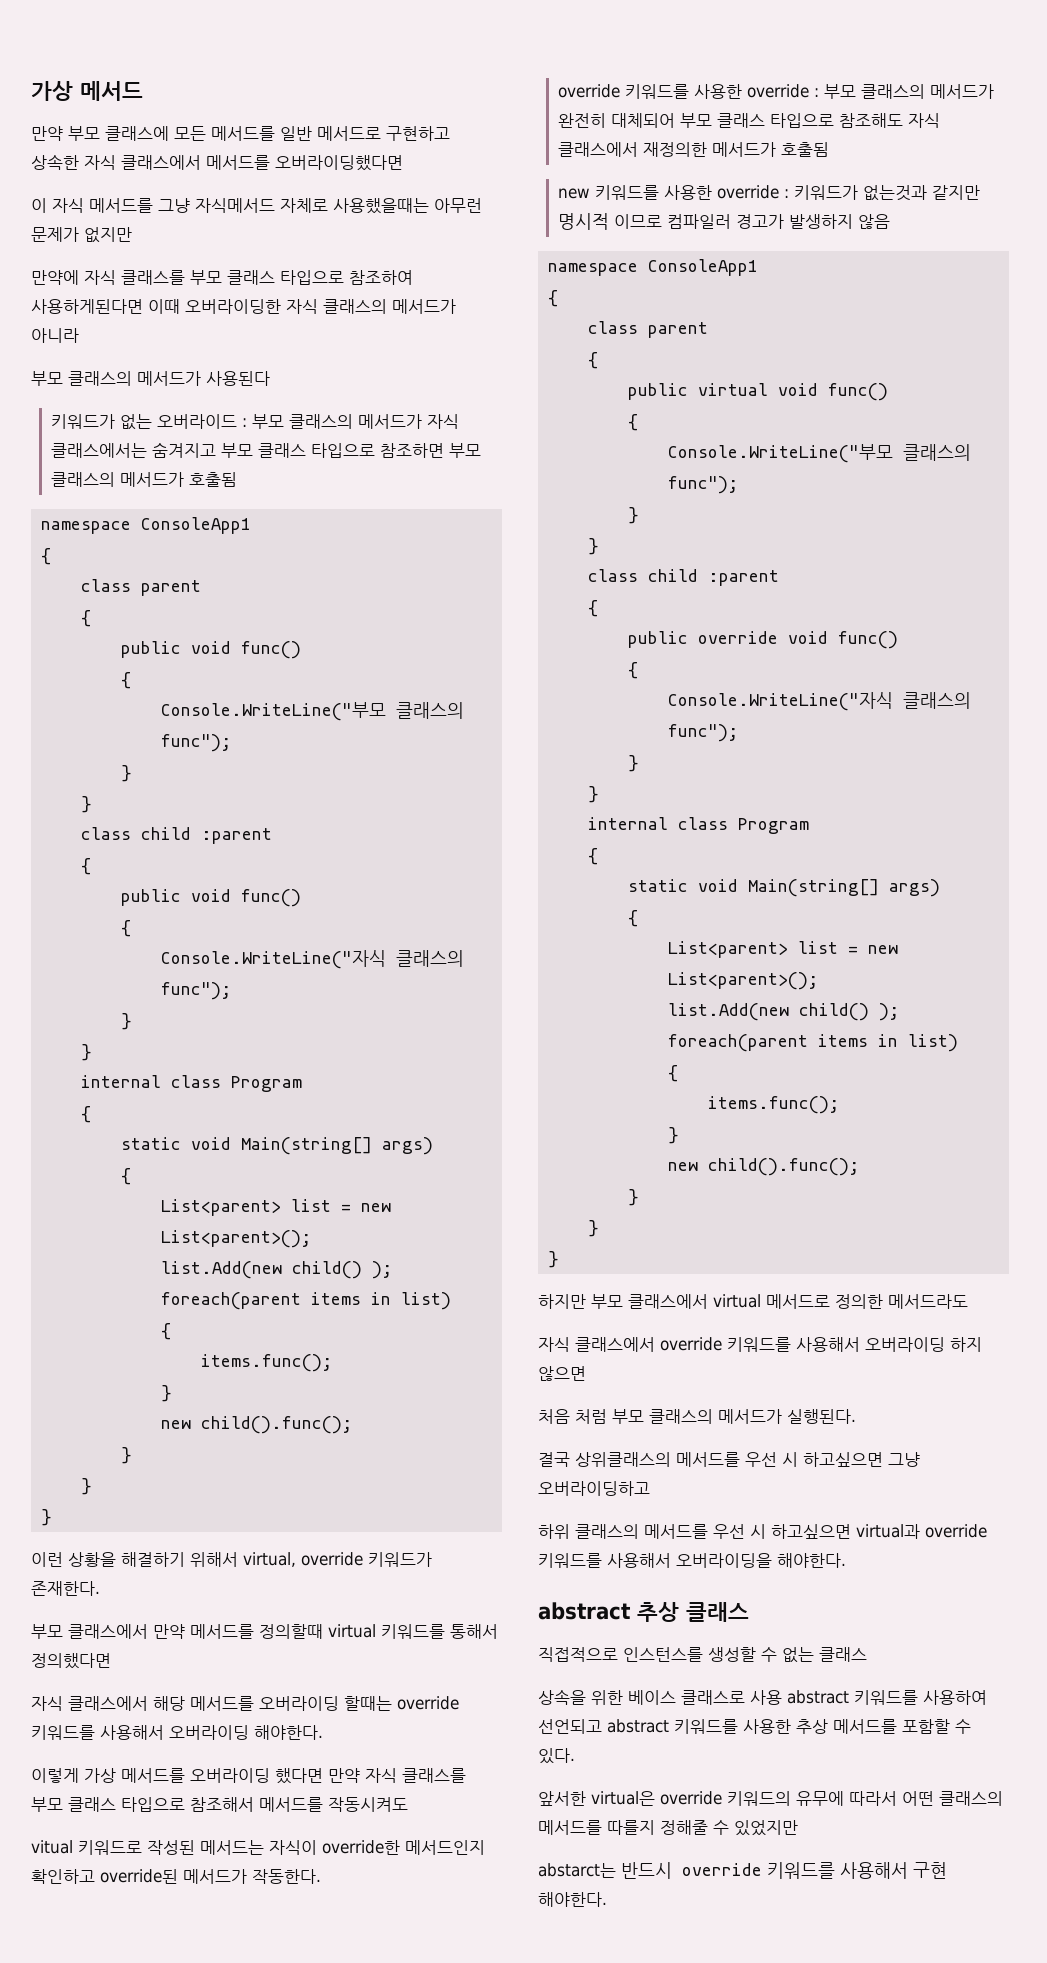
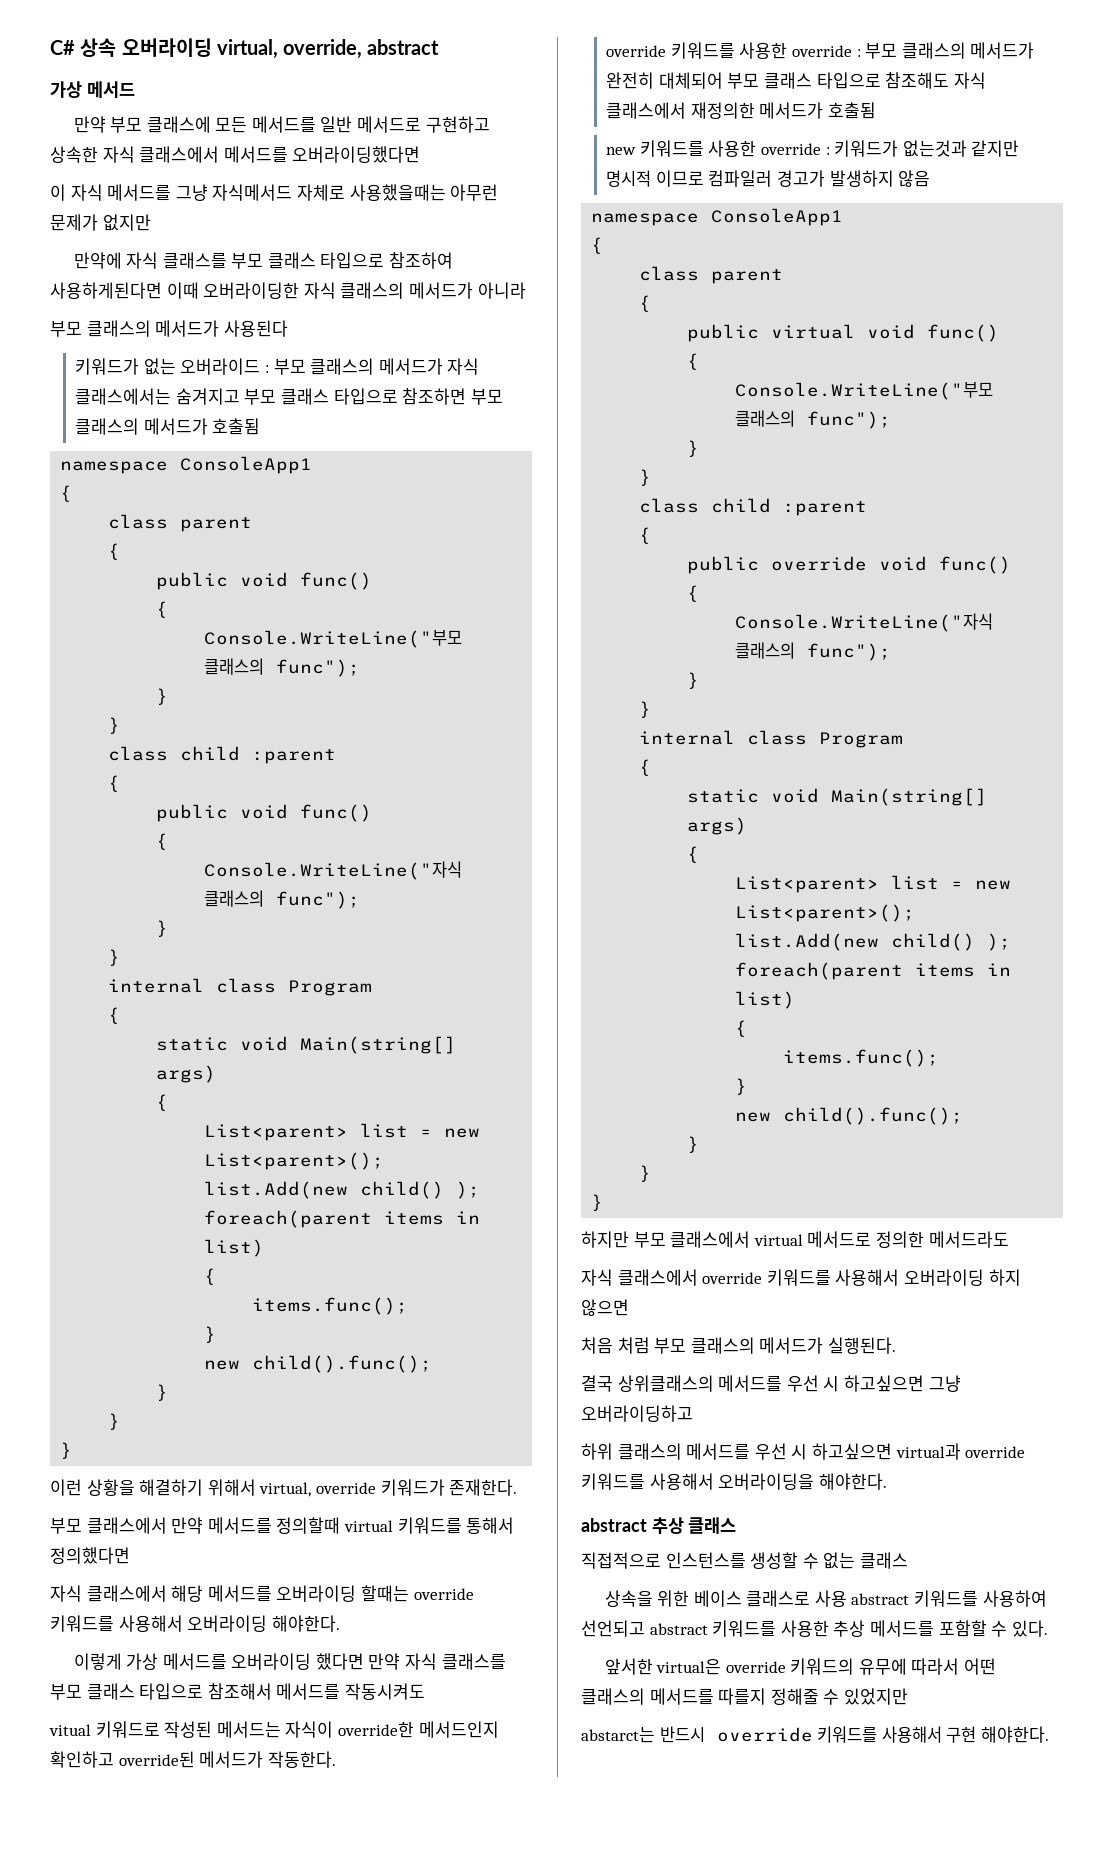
(31, 91) none -> [50,38,440,59] C# 상속 오버라이딩 virtual, override, abstract //

